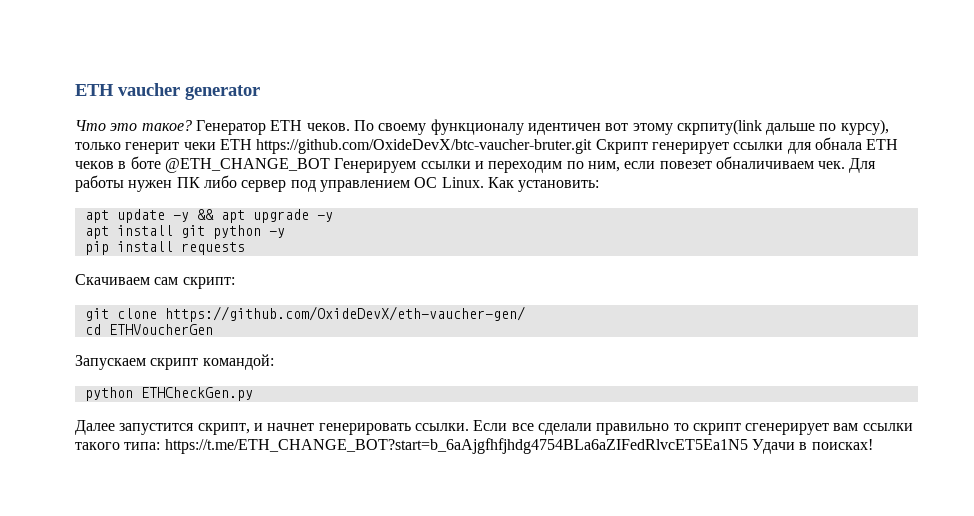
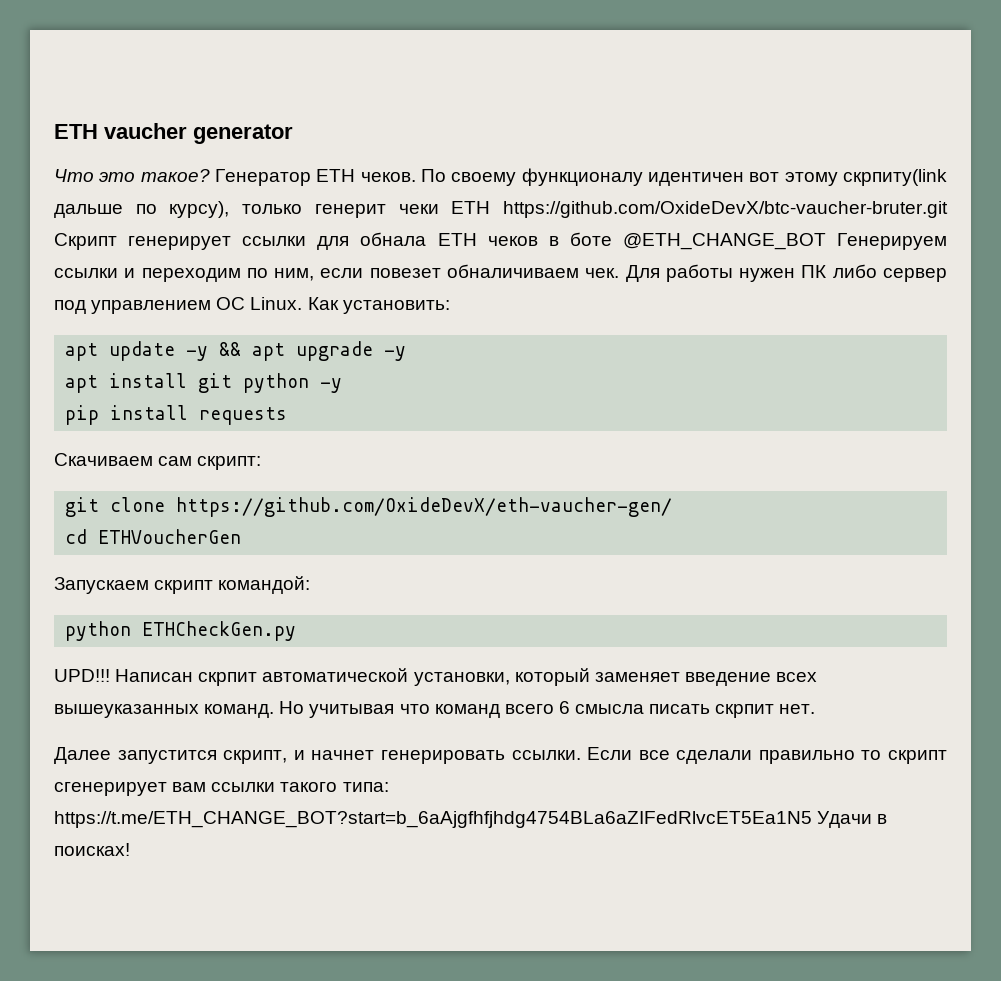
(253, 394) none -> [54,668,818,686] [54,701,816,718] // UPD!!! Написан скрпит автоматической установки, который заменяет введение всех вышеуказанных команд. Но учитывая что команд всего 6 смысла писать скрпит нет.

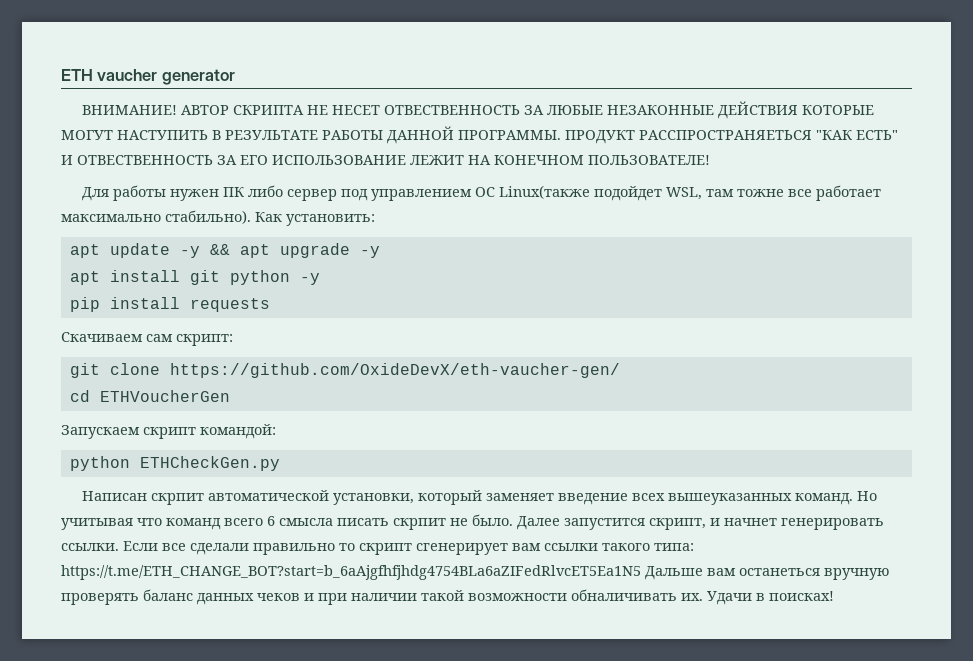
[54,168,947,186] [54,201,948,218] [54,232,948,250] [54,264,620,282] Что это такое? Генератор ETH чеков. По своему функционалу идентичен вот этому скрпиту(link дальше по курсу), только генерит чеки ЕТН https://github.com/OxideDevX/btc-vaucher-bruter.git Скрипт генерирует ссылки для обнала ETH чеков в боте @ETH_CHANGE_BOT Генерируем ссылки и переходим по ним, если повезет обналичиваем чек. -> [81,101,874,119] [61,126,898,144] [61,155,710,165] ВНИМАНИЕ! АВТОР СКРИПТА НЕ НЕСЕТ ОТВЕСТВЕННОСТЬ ЗА ЛЮБЫЕ НЕЗАКОННЫЕ ДЕЙСТВИЯ КОТОРЫЕ МОГУТ НАСТУПИТЬ В РЕЗУЛЬТАТЕ РАБОТЫ ДАННОЙ ПРОГРАММЫ. ПРОДУКТ РАССПРОСТРАНЯЕТЬСЯ "КАК ЕСТЬ" И ОТВЕСТВЕННОСТЬ ЗА ЕГО ИСПОЛЬЗОВАНИЕ ЛЕЖИТ НА КОНЕЧНОМ ПОЛЬЗОВАТЕЛЕ! //
[250,297,303,310] Linux. -> [498,185,881,201] [61,210,251,224] Linux(также подойдет WSL, там тожне все работает максимально стабильно).
[54,669,110,682] UPD!!! -> (280, 463) none
[779,704,816,714] нет. // -> [450,514,513,526] не было.
(812, 819) none -> [645,566,889,580] [61,589,703,605] Дальше вам останеться вручную проверять баланс данных чеков и при наличии такой возможности обналичивать их.

